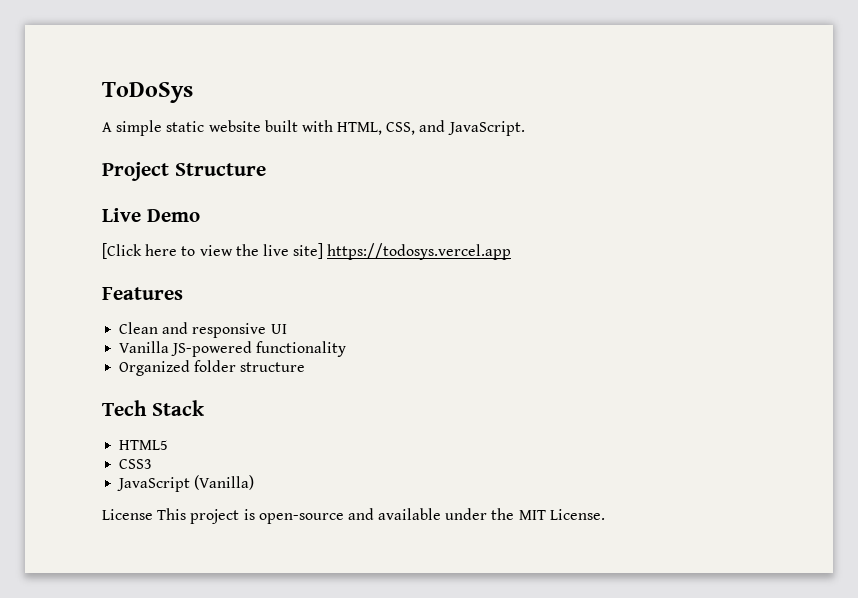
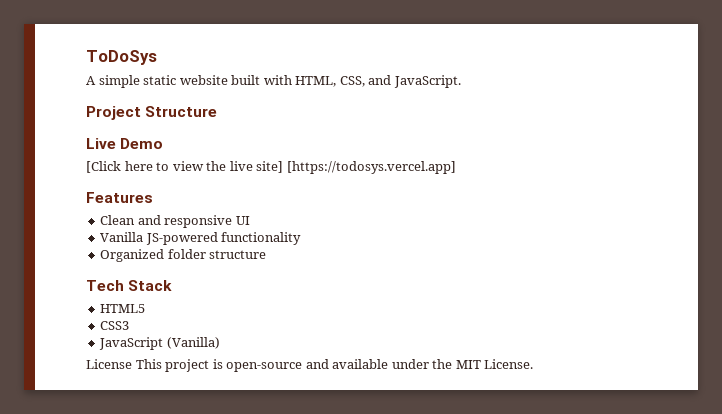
[327,243,512,260] https://todosys.vercel.app -> [286,161,456,174] [https://todosys.vercel.app]

